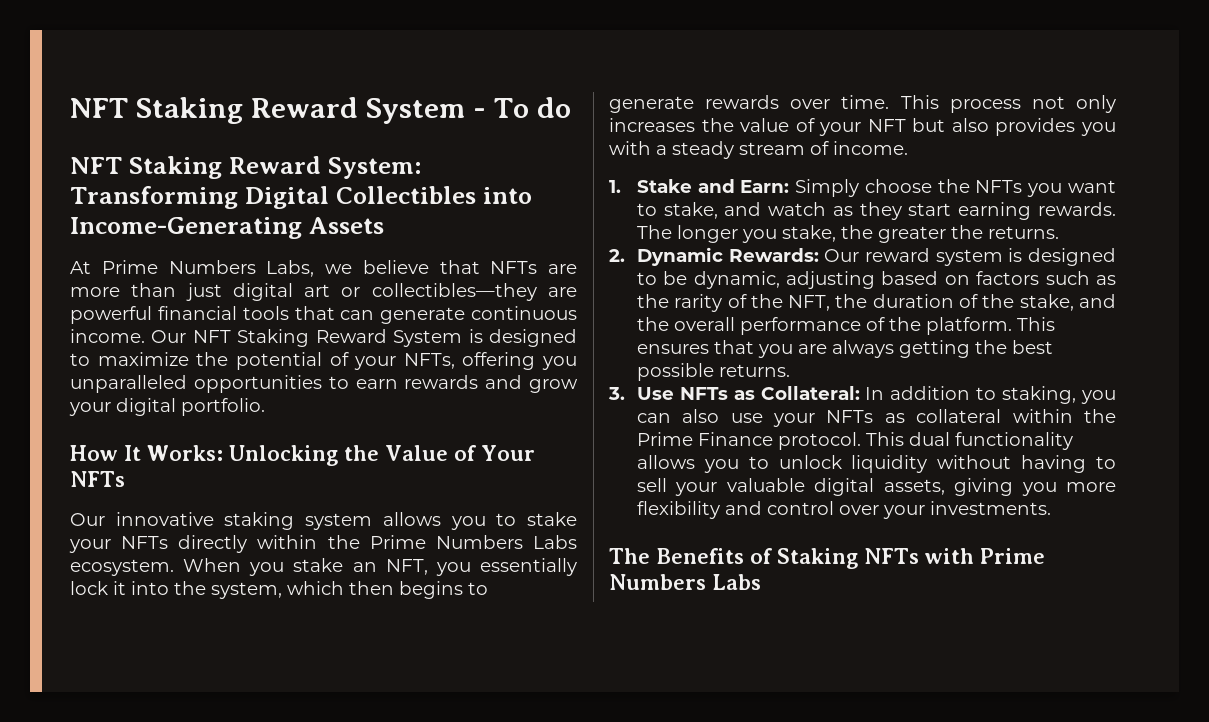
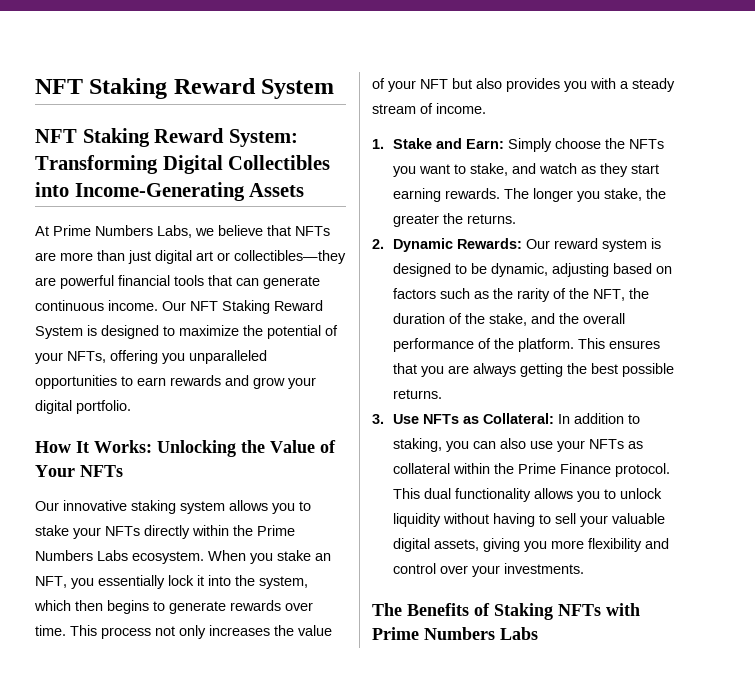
[70,97,571,124] NFT Staking Reward System - To do -> [35,78,335,99] NFT Staking Reward System

